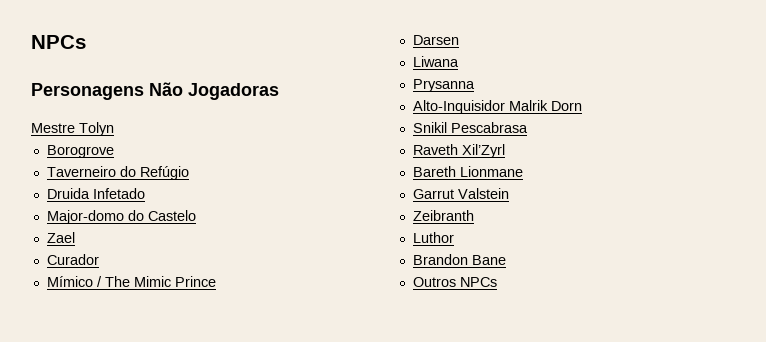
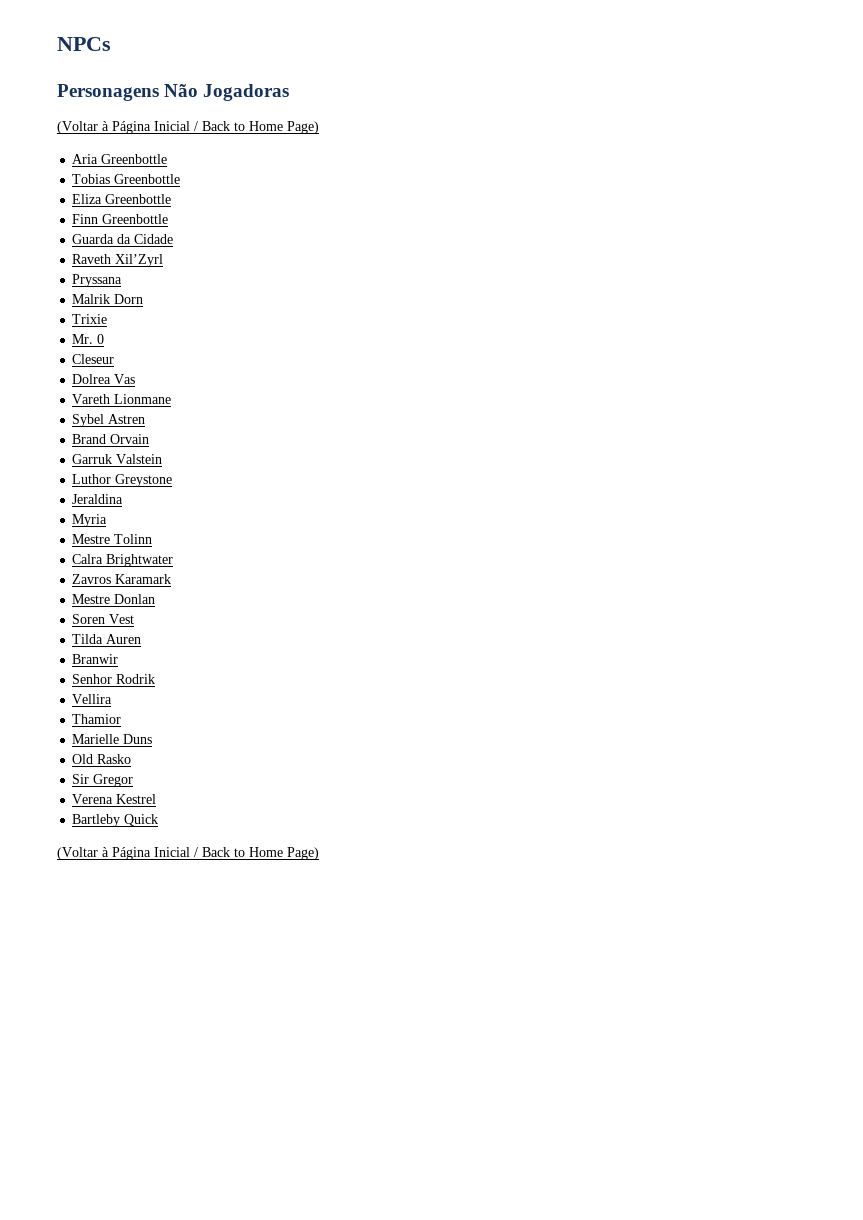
[31,122,114,136] [46,145,114,158] [46,166,189,180] [46,188,145,199] [46,210,196,224] [46,232,75,243] [46,254,99,265] [46,276,216,287] [412,35,459,45] [412,56,459,67] [412,79,475,92] [412,100,582,114] [412,122,528,133] [412,144,505,158] [412,166,523,177] [412,188,509,199] [412,210,474,221] [412,232,454,243] [412,254,506,265] [412,277,497,287] Mestre Tolyn // Borogrove // Taverneiro do Refúgio // Druida Infetado // Major-domo do Castelo // Zael // Curador // Mímico / The Mimic Prince // Darsen // Liwana // Prysanna // Alto-Inquisidor Malrik Dorn // Snikil Pescabrasa // Raveth Xil’Zyrl // Bareth Lionmane // Garrut Valstein // Zeibranth // Luthor // Brandon Bane // Outros NPCs -> [57,121,319,134] [72,154,168,164] [72,174,181,184] [72,194,172,204] [72,214,169,224] [72,234,174,244] [72,254,164,267] [72,274,123,287] [72,294,144,304] [72,314,108,324] [72,334,105,344] [72,354,115,364] [72,374,136,384] [72,394,172,404] [72,414,146,427] [72,434,150,444] [72,454,163,464] [72,474,173,487] [72,494,124,504] [72,514,108,527] [72,534,153,544] [72,554,174,567] [72,574,172,584] [72,594,156,604] [72,614,135,624] [72,634,142,644] [72,654,119,664] [72,674,156,684] [72,694,113,704] [72,714,122,724] [72,734,153,744] [72,754,132,764] [72,774,134,787] [72,794,157,804] [72,814,159,827] [57,847,319,860] (Voltar à Página Inicial / Back to Home Page) // Aria Greenbottle // Tobias Greenbottle // Eliza Greenbottle // Finn Greenbottle // Guarda da Cidade // Raveth Xil’Zyrl // Pryssana // Malrik Dorn // Trixie // Mr. 0 // Cleseur // Dolrea Vas // Vareth Lionmane // Sybel Astren // Brand Orvain // Garruk Valstein // Luthor Greystone // Jeraldina // Myria // Mestre Tolinn // Calra Brightwater // Zavros Karamark // Mestre Donlan // Soren Vest // Tilda Auren // Branwir // Senhor Rodrik // Vellira // Thamior // Marielle Duns // Old Rasko // Sir Gregor // Verena Kestrel // Bartleby Quick // (Voltar à Página Inicial / Back to Home Page)

